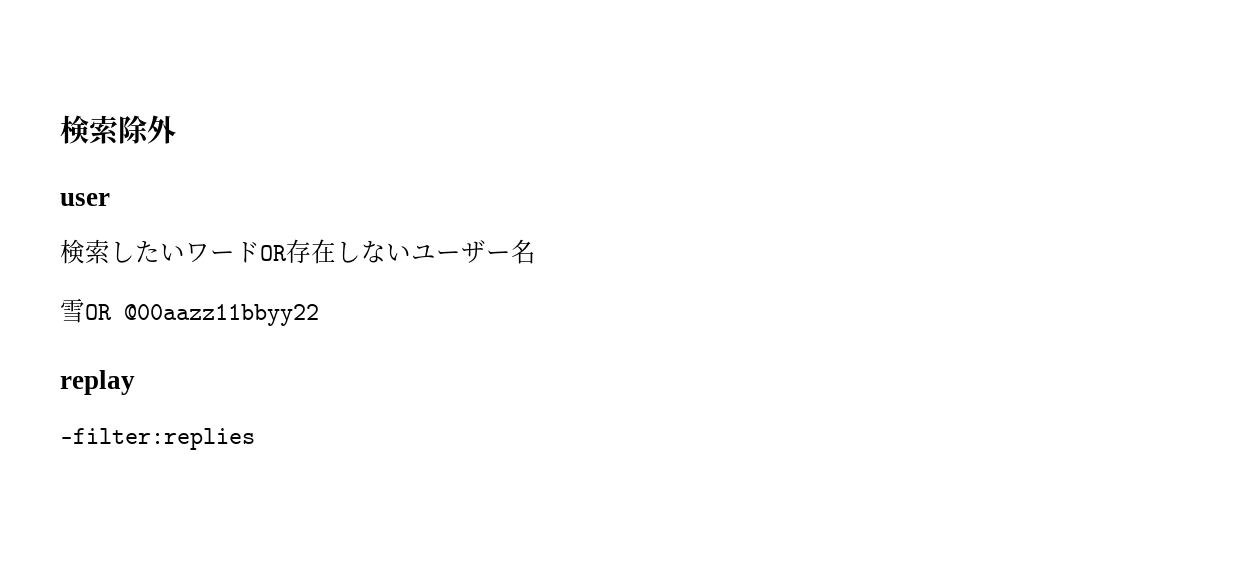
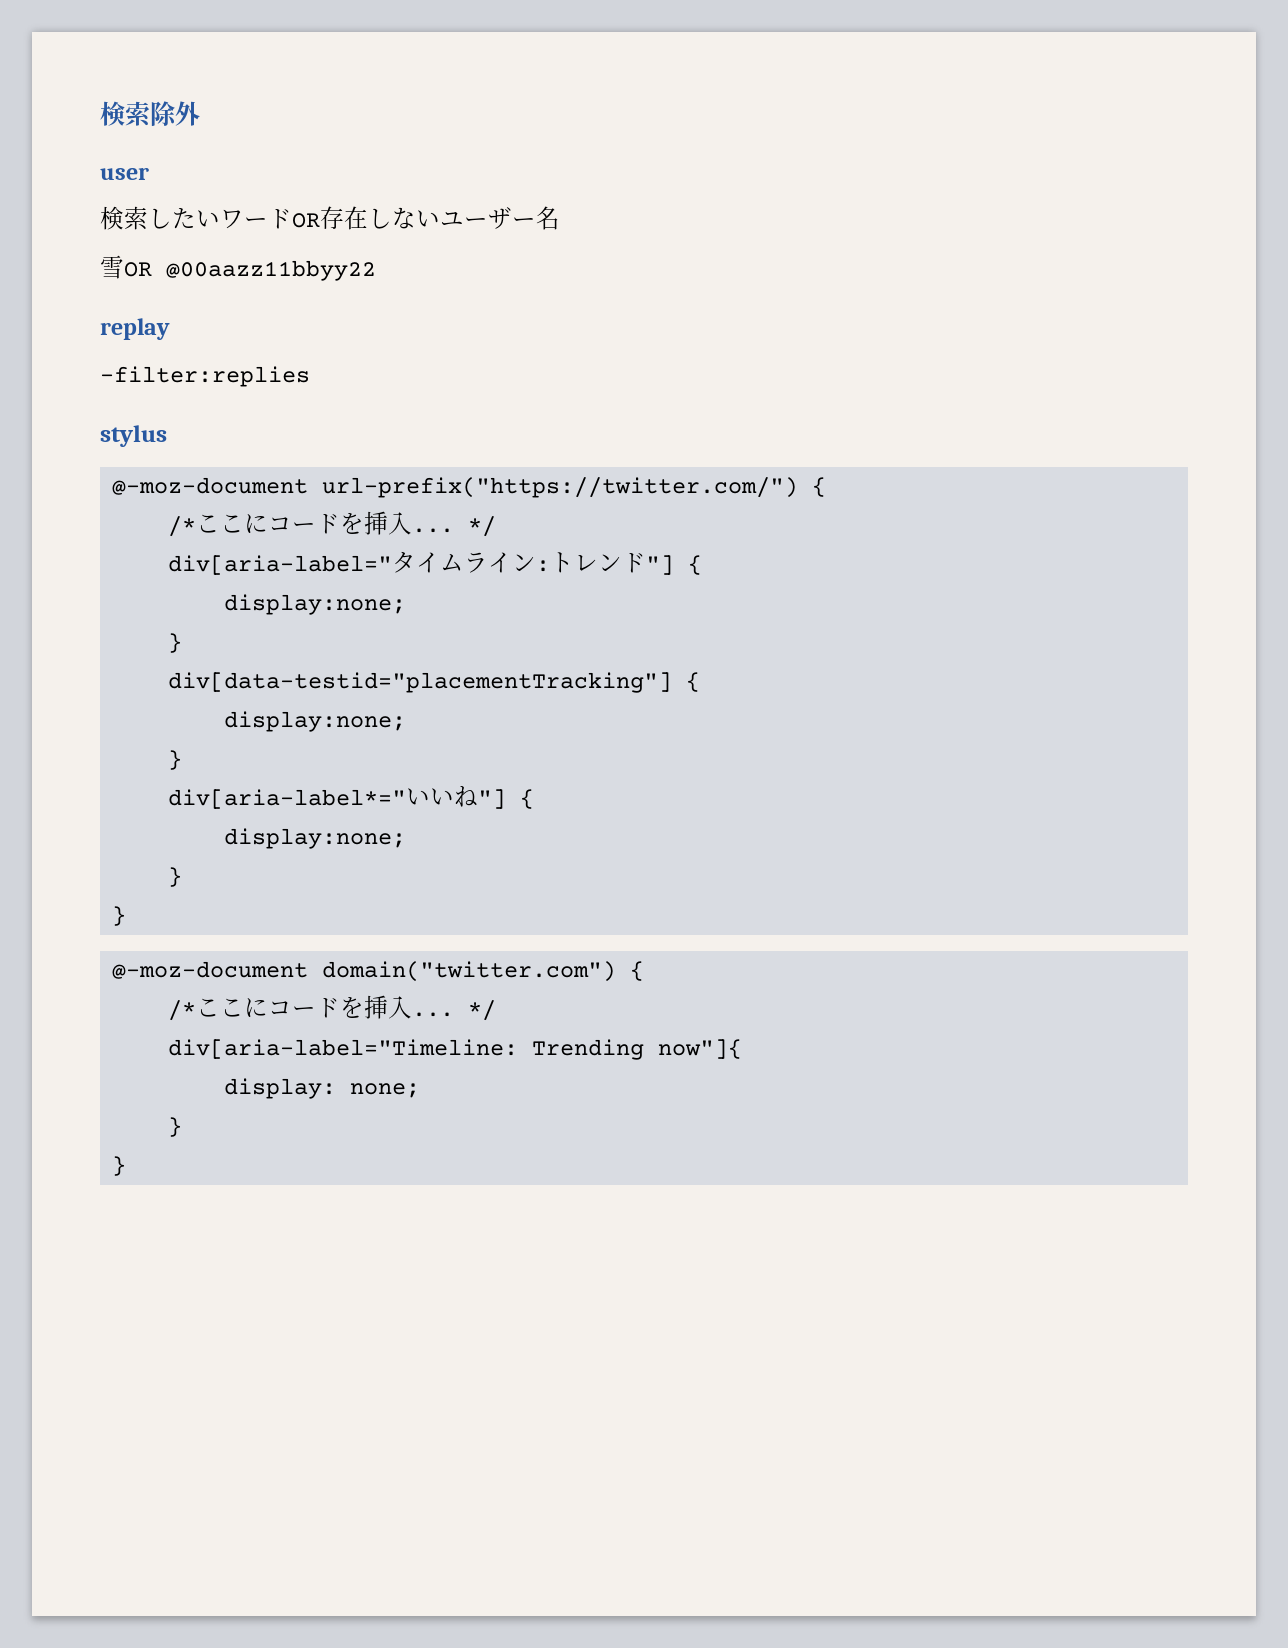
(255, 439) none -> [100,425,167,447] [112,477,826,498] [168,511,496,537] [168,551,702,575] [224,594,406,615] [168,633,182,653] [168,672,700,693] [224,711,406,732] [168,750,182,770] [168,786,534,809] [224,828,406,849] [168,867,182,887] [112,906,126,926] [112,961,644,982] [168,995,496,1021] [168,1039,742,1060] [224,1078,420,1099] [168,1117,182,1137] [112,1156,126,1176] // stylus // @-moz-document url-prefix("https://twitter.com/") { // /*ここにコードを挿入... */ // div[aria-label="タイムライン:トレンド"] { // display:none; // } // div[data-testid="placementTracking"] { // display:none; // } // div[aria-label*="いいね"] { // display:none; // } // } // @-moz-document domain("twitter.com") { // /*ここにコードを挿入... */ // div[aria-label="Timeline: Trending now"]{ // display: none; // } // }

